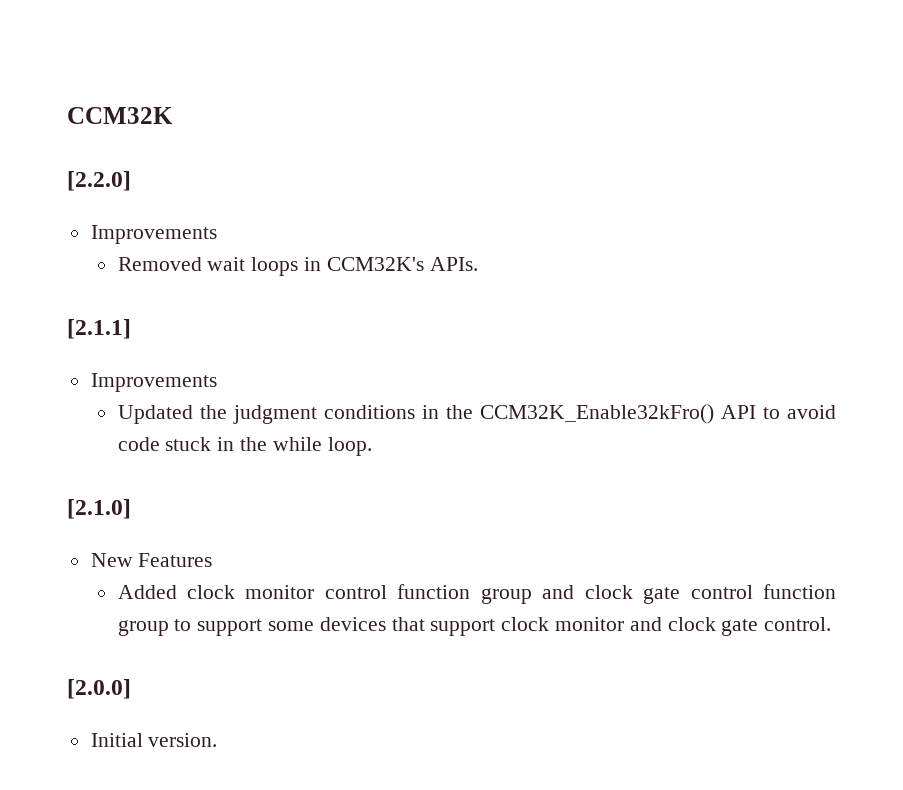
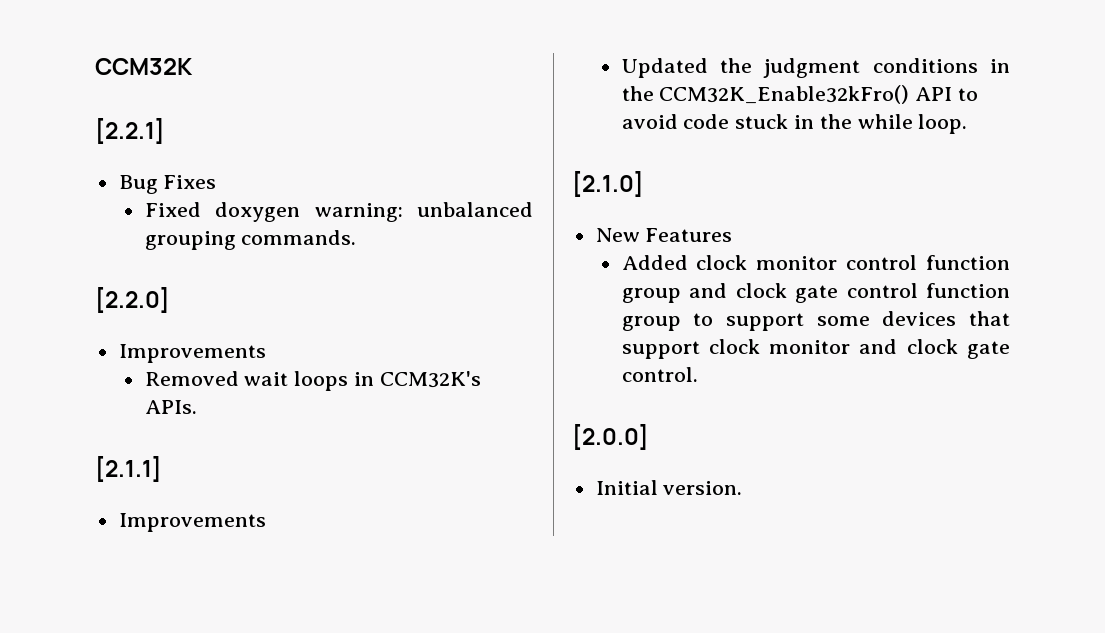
(173, 115) none -> [95,118,165,144] [118,175,217,194] [144,202,533,222] [144,230,357,250] // [2.2.1] // Bug Fixes // Fixed doxygen warning: unbalanced grouping commands.

